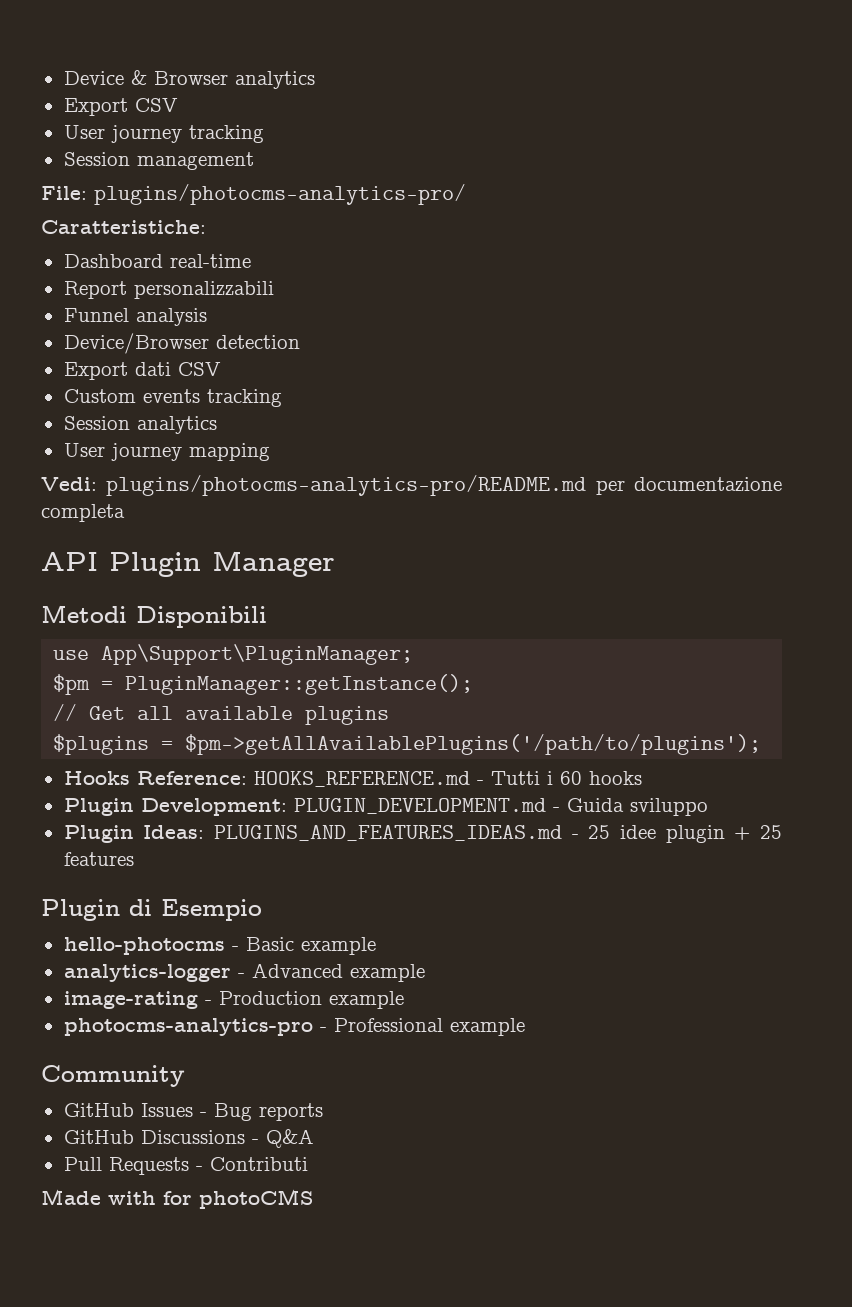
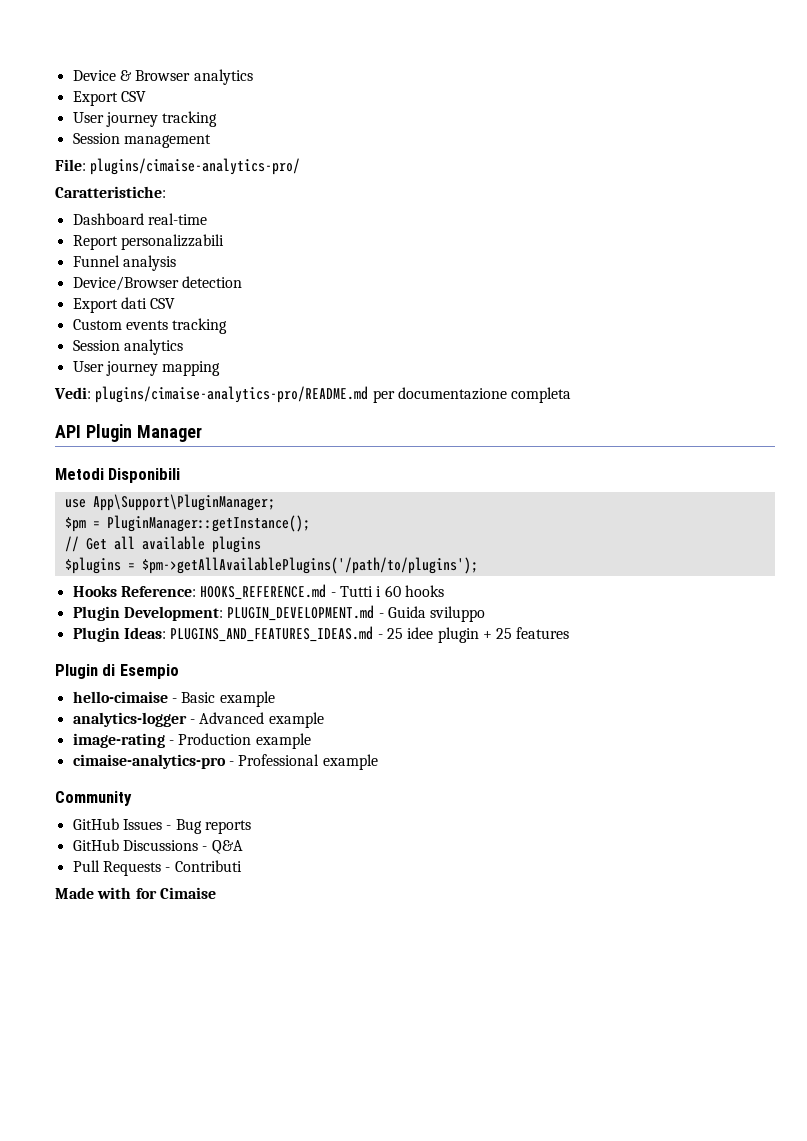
[94,184,466,205] plugins/photocms-analytics-pro/ -> [90,158,301,175] plugins/cimaise-analytics-pro/
[106,475,587,496] plugins/photocms-analytics-pro/README.md -> [95,386,369,403] plugins/cimaise-analytics-pro/README.md
[63,937,225,955] hello-photocms -> [72,691,168,703] hello-cimaise
[63,1018,313,1036] photocms-analytics-pro -> [72,754,226,769] cimaise-analytics-pro
[199,1189,313,1209] photoCMS -> [159,887,216,899] Cimaise

